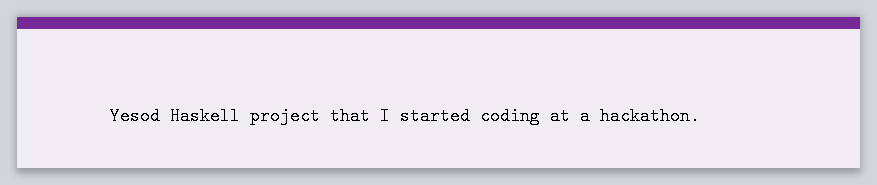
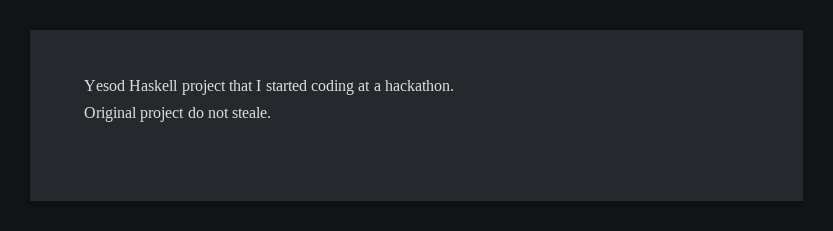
(700, 116) none -> [84,107,272,122] // Original project do not steale.

